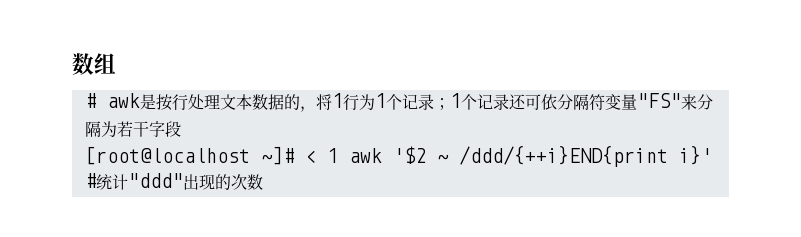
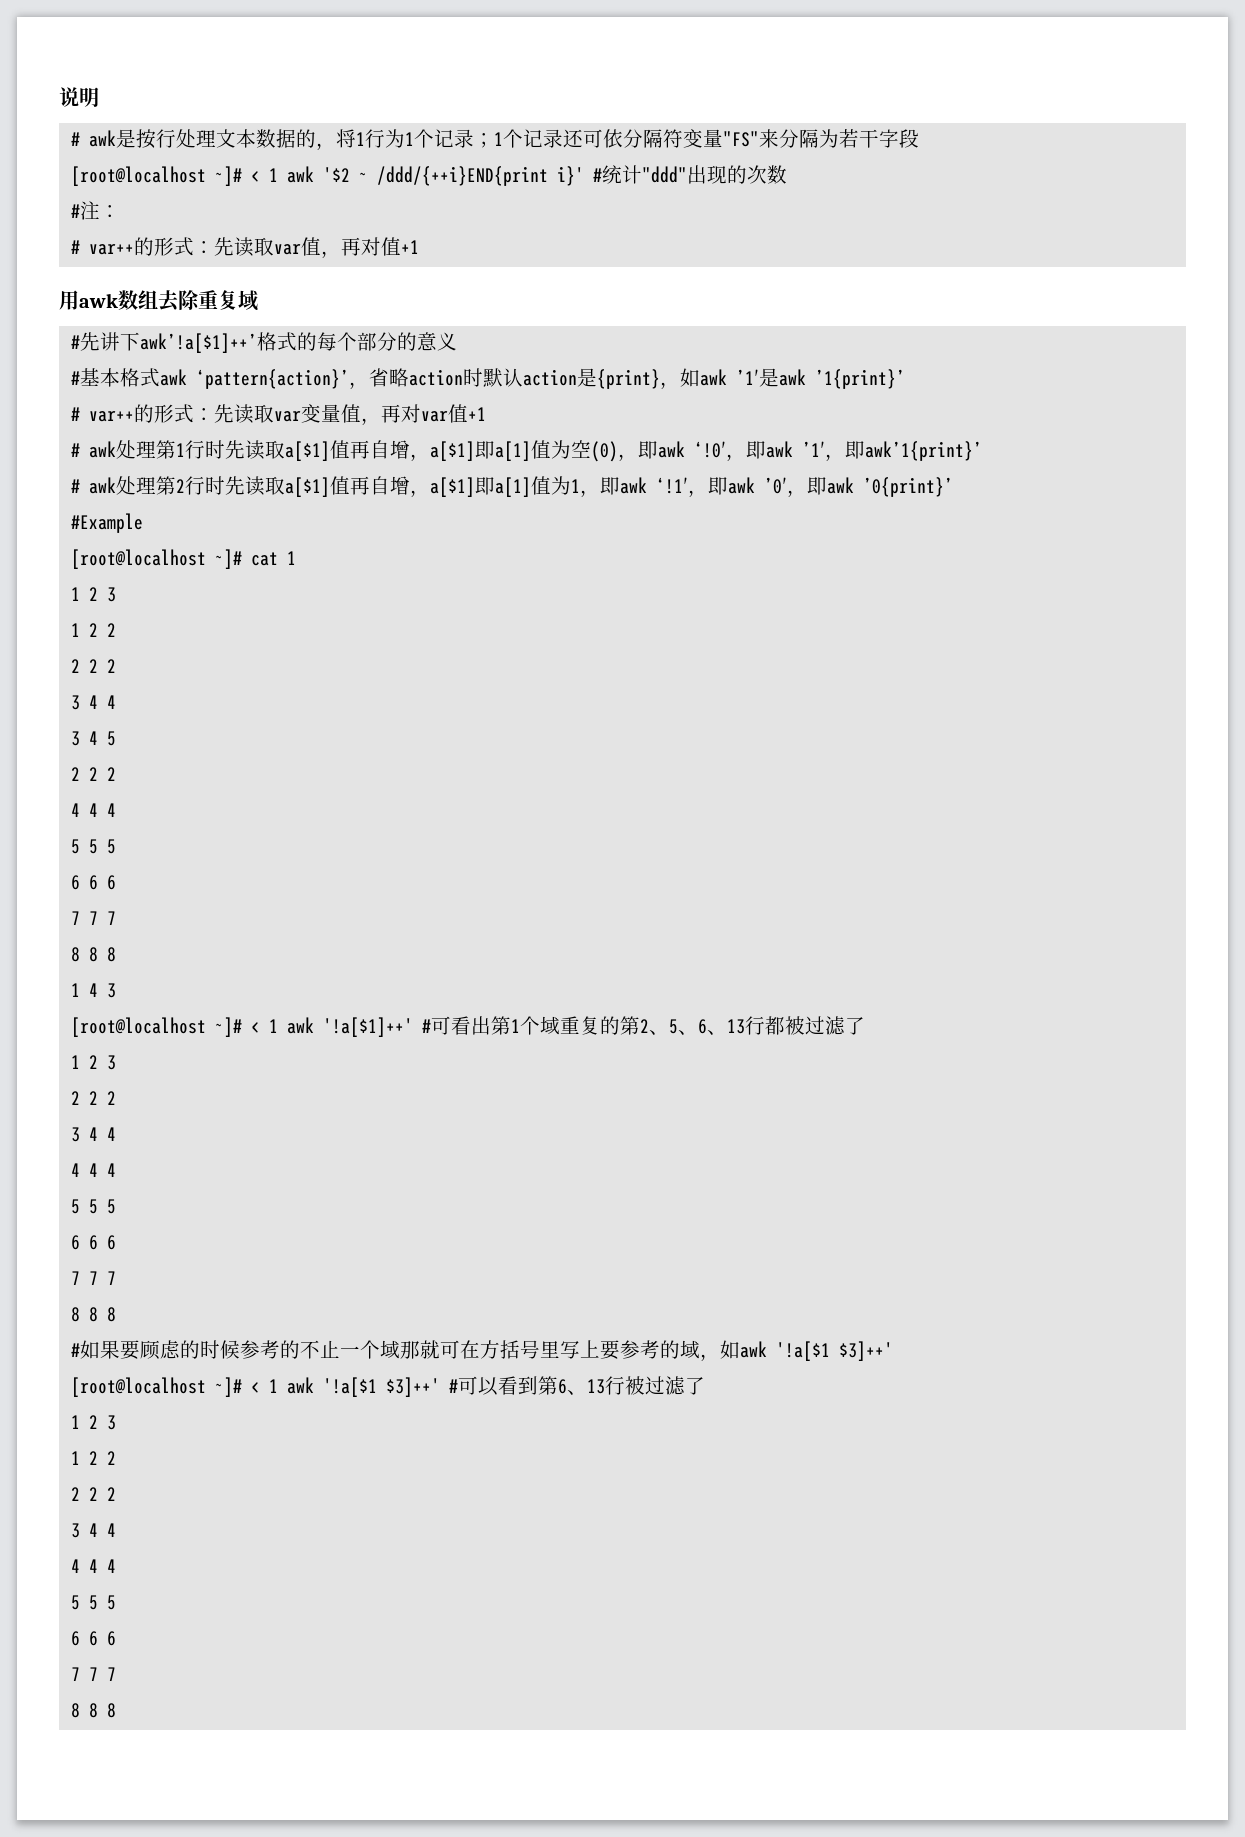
[72,53,116,75] 数组 -> [59,87,99,107] 说明
(263, 182) none -> [71,201,120,220] [71,237,419,258] [59,290,258,312] [71,332,457,353] [71,368,905,389] [71,404,486,425] [71,440,982,462] [71,476,953,497] [71,513,143,533] [71,549,296,569] [71,587,116,602] [71,623,116,637] [71,659,116,673] [71,695,116,710] [71,731,116,746] [71,767,116,781] [71,803,116,817] [71,839,116,854] [71,875,116,890] [71,911,116,925] [71,947,116,962] [71,983,116,998] [71,1016,865,1037] [71,1055,116,1070] [71,1091,116,1105] [71,1127,116,1142] [71,1163,116,1177] [71,1199,116,1214] [71,1235,116,1250] [71,1271,116,1285] [71,1307,116,1322] [71,1340,893,1361] [71,1376,705,1397] [71,1415,116,1430] [71,1451,116,1465] [71,1487,116,1501] [71,1523,116,1538] [71,1559,116,1573] [71,1595,116,1610] [71,1631,116,1646] [71,1667,116,1681] [71,1703,116,1718] // #注： // # var++的形式：先读取var值，再对值+1 // 用awk数组去除重复域 // #先讲下awk’!a[$1]++’格式的每个部分的意义 // #基本格式awk ‘pattern{action}’，省略action时默认action是{print}，如awk ’1′是awk ’1{print}’ // # var++的形式：先读取var变量值，再对var值+1 // # awk处理第1行时先读取a[$1]值再自增，a[$1]即a[1]值为空(0)，即awk ‘!0′，即awk ’1′，即awk’1{print}’ // # awk处理第2行时先读取a[$1]值再自增，a[$1]即a[1]值为1，即awk ‘!1′，即awk ’0′，即awk ’0{print}’ // #Example // [root@localhost ~]# cat 1 // 1 2 3 // 1 2 2 // 2 2 2 // 3 4 4 // 3 4 5 // 2 2 2 // 4 4 4 // 5 5 5 // 6 6 6 // 7 7 7 // 8 8 8 // 1 4 3 // [root@localhost ~]# < 1 awk '!a[$1]++' #可看出第1个域重复的第2、5、6、13行都被过滤了 // 1 2 3 // 2 2 2 // 3 4 4 // 4 4 4 // 5 5 5 // 6 6 6 // 7 7 7 // 8 8 8 // #如果要顾虑的时候参考的不止一个域那就可在方括号里写上要参考的域，如awk '!a[$1 $3]++' // [root@localhost ~]# < 1 awk '!a[$1 $3]++' #可以看到第6、13行被过滤了 // 1 2 3 // 1 2 2 // 2 2 2 // 3 4 4 // 4 4 4 // 5 5 5 // 6 6 6 // 7 7 7 // 8 8 8

